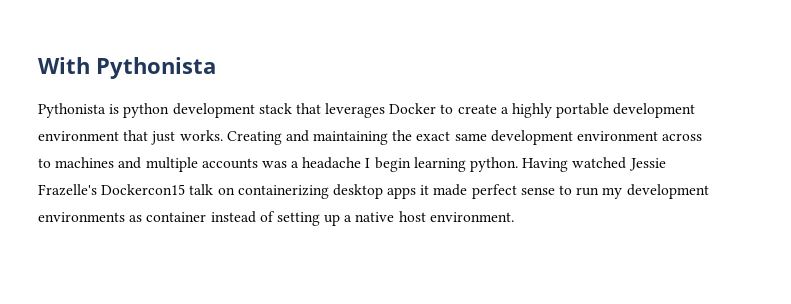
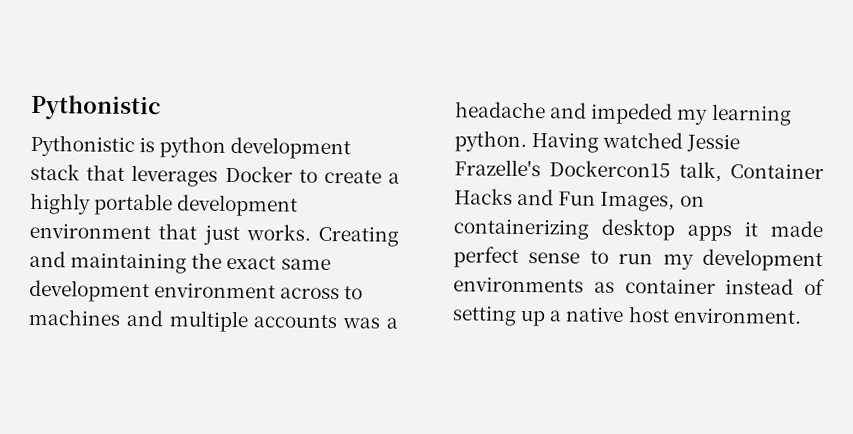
[38,57,216,79] [38,103,106,118] With Pythonista // Pythonista -> [30,94,161,121] [30,134,135,157] Pythonistic // Pythonistic
[365,157,411,172] I begin -> [550,102,709,125] and impeded my
[189,184,214,195] talk -> [679,161,824,183] [454,188,676,212] talk, Container Hacks and Fun Images,

